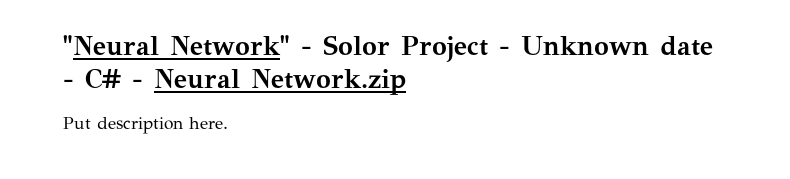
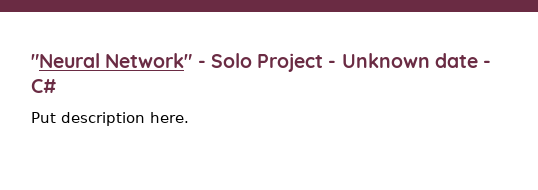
[323,35,390,55] Solor -> [210,53,252,68] Solo
[132,69,406,95] - Neural Network.zip -> (57, 86) none

